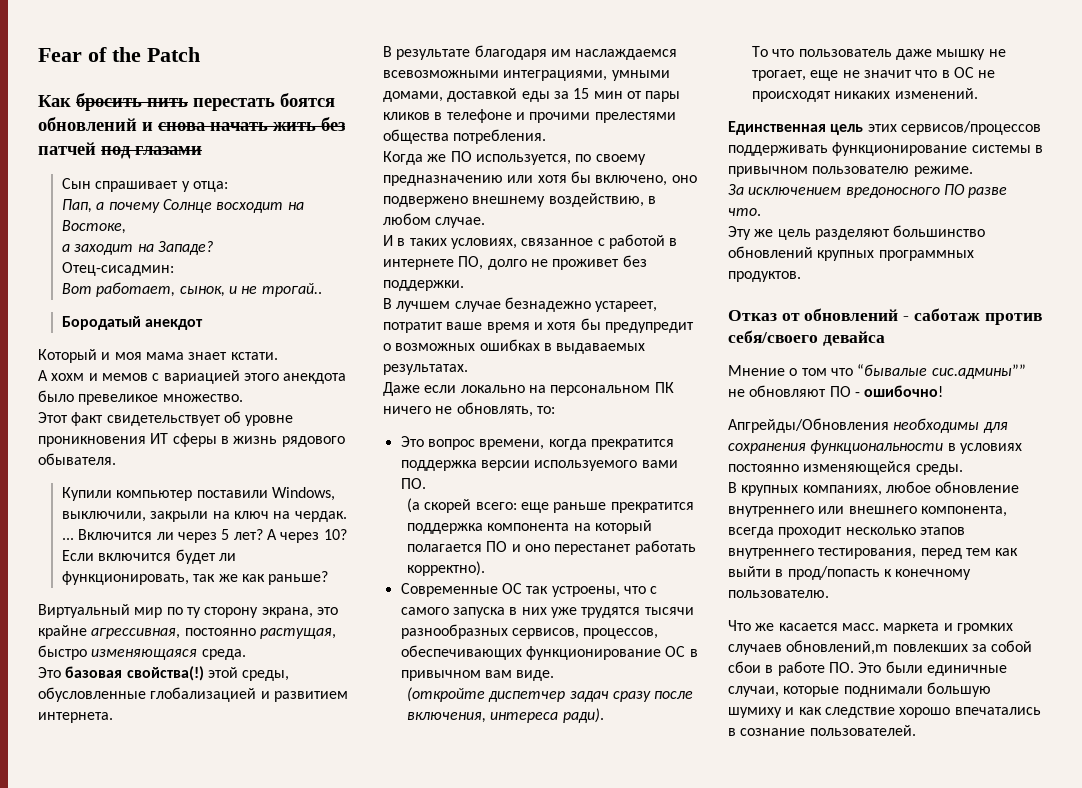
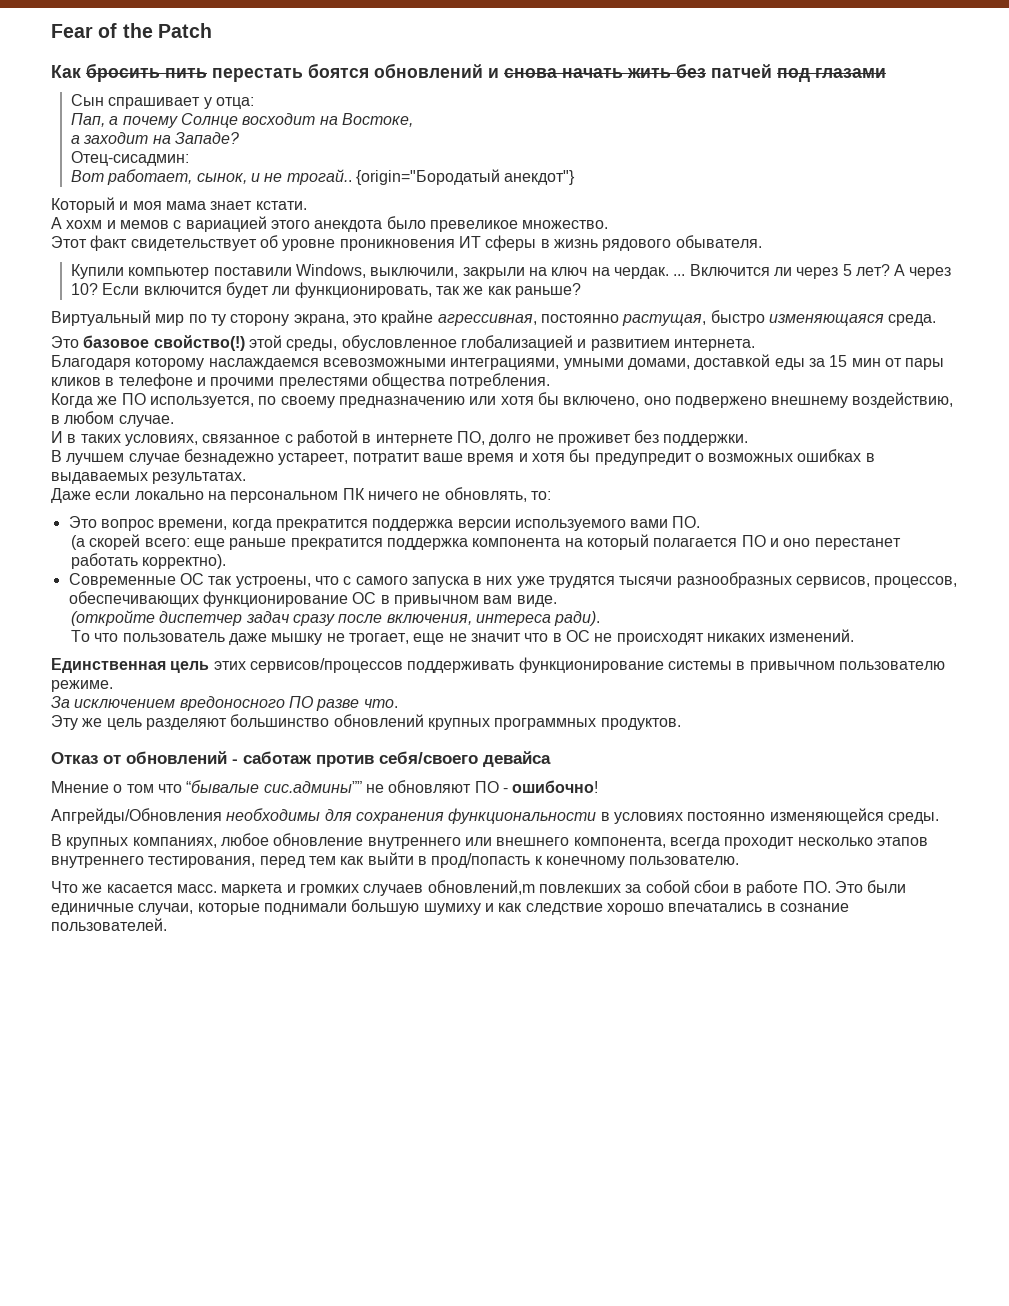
[62,316,204,330] // Бородатый анекдот -> [355,169,576,185] {origin="Бородатый анекдот"}
[65,666,204,681] базовая свойства(!) -> [83,335,245,351] базовое свойство(!)
[38,687,146,702] обусловленные -> [341,335,457,351] обусловленное
[383,45,571,60] В результате благодаря им -> [51,355,205,370] Благодаря которому

